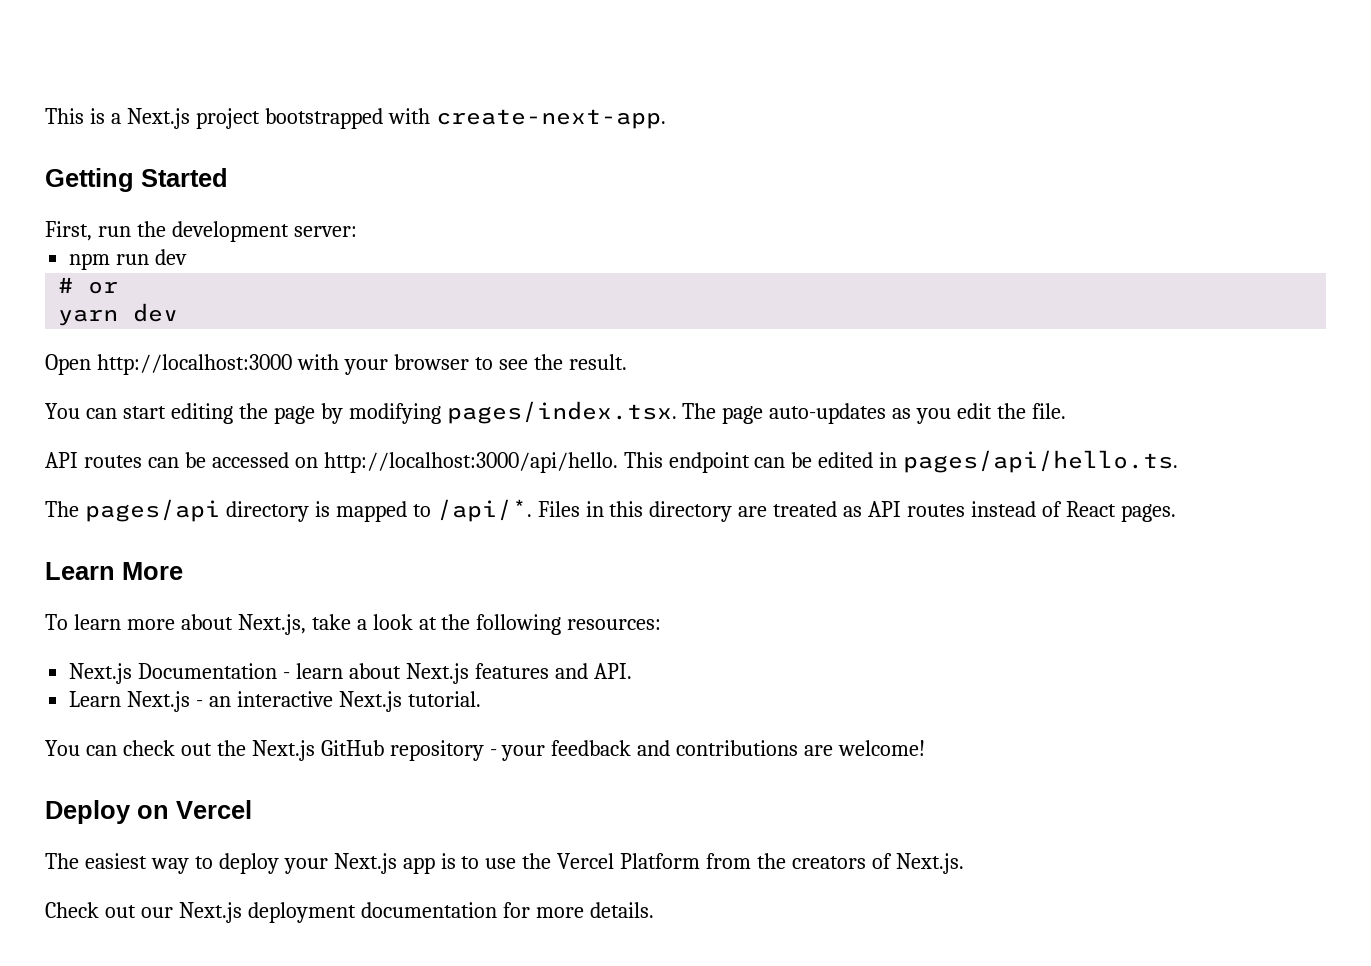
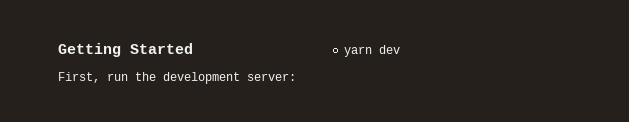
[45,108,666,129] This is a Next.js project bootstrapped with create-next-app. // -> (58, 50) none
[69,249,188,270] [58,277,119,294] [58,303,179,326] [45,354,627,375] [45,401,1067,424] [45,450,1179,473] [45,499,1176,522] [45,562,183,580] [45,614,662,635] [69,663,632,684] [69,691,481,712] [45,740,926,761] [45,800,252,824] [45,853,964,874] [45,902,654,923] npm run dev // # or // yarn dev // Open http://localhost:3000 with your browser to see the result. // You can start editing the page by modifying pages/index.tsx. The page auto-updates as you edit the file. // API routes can be accessed on http://localhost:3000/api/hello. This endpoint can be edited in pages/api/hello.ts. // The pages/api directory is mapped to /api/*. Files in this directory are treated as API routes instead of React pages. // Learn More // To learn more about Next.js, take a look at the following resources: // Next.js Documentation - learn about Next.js features and API. // Learn Next.js - an interactive Next.js tutorial. // You can check out the Next.js GitHub repository - your feedback and contributions are welcome! // Deploy on Vercel // The easiest way to deploy your Next.js app is to use the Vercel Platform from the creators of Next.js. // Check out our Next.js deployment documentation for more details. -> [344,45,401,57] yarn dev

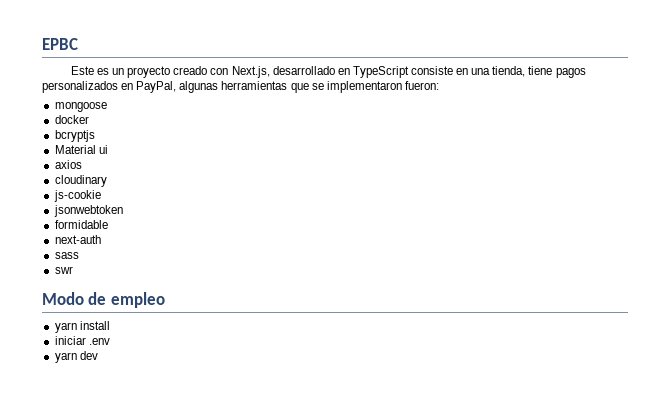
[58,43,193,57] [58,72,296,84] Getting Started // First, run the development server: -> [42,38,78,50] [70,66,586,78] [42,81,439,93] [54,102,107,112] [54,115,89,124] [54,130,95,142] [54,145,108,154] [54,160,82,169] [54,175,107,187] [53,190,101,202] [53,205,123,217] [54,220,108,229] [54,235,101,244] [54,252,79,259] [54,266,73,274] [42,292,165,308] [54,321,110,333] [54,336,110,345] EPBC // Este es un proyecto creado con Next.js, desarrollado en TypeScript consiste en una tienda, tiene pagos personalizados en PayPal, algunas herramientas que se implementaron fueron: // mongoose // docker // bcryptjs // Material ui // axios // cloudinary // js-cookie // jsonwebtoken // formidable // next-auth // sass // swr // Modo de empleo // yarn install // iniciar .env

